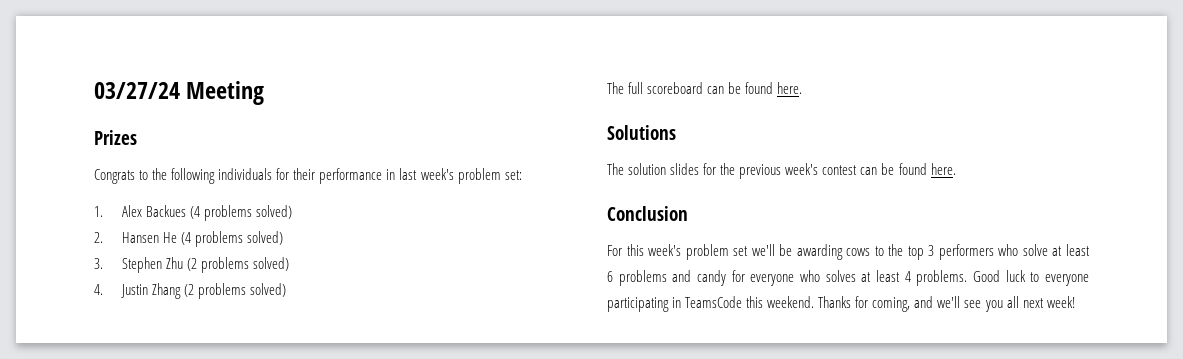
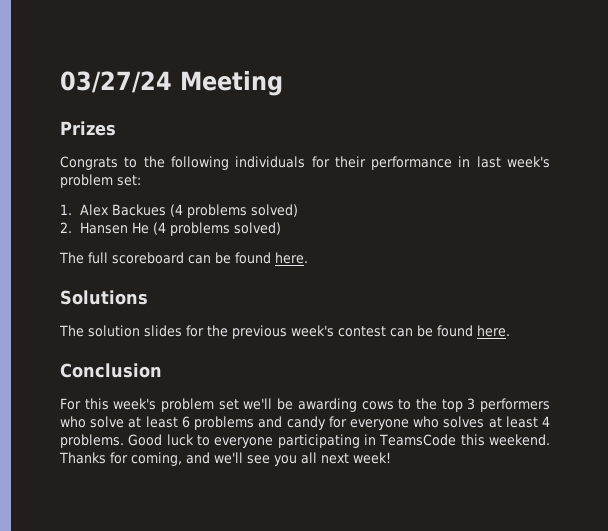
[94,257,289,273] [94,283,286,299] // 3. Stephen Zhu (2 problems solved) // 4. Justin Zhang (2 problems solved) -> (282, 228) none

